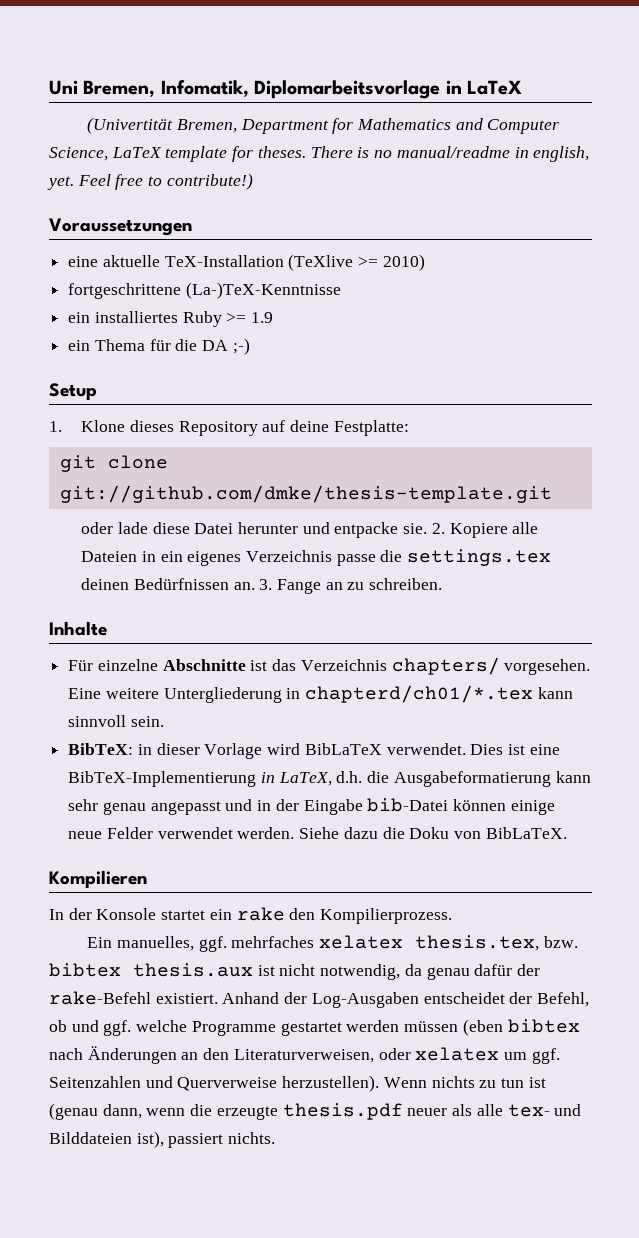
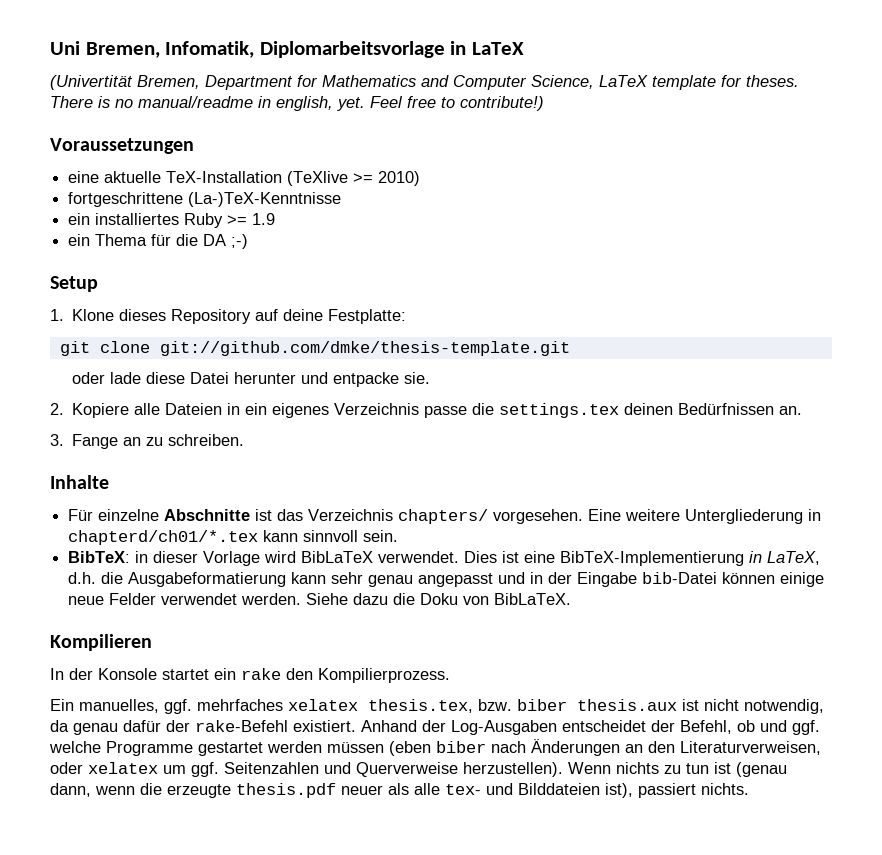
(428, 528) none -> (430, 378) //
(255, 586) none -> (803, 410) //
[49,963,121,977] bibtex -> [517,699,567,711] biber
[507,1019,580,1033] bibtex -> [436,741,486,753] biber

